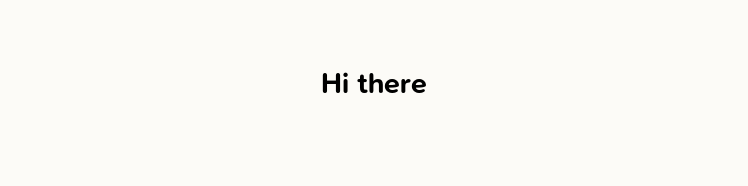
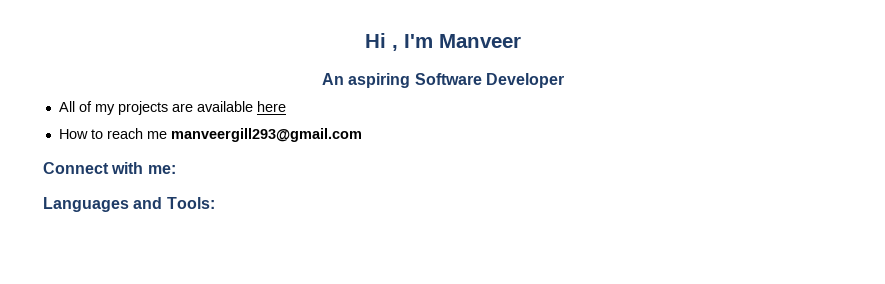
[357,73,427,94] there -> [392,34,521,51] [322,73,564,88] [58,101,286,115] [58,128,362,142] [43,162,176,174] [43,197,215,212] , I'm Manveer // An aspiring Software Developer // All of my projects are available here // How to reach me manveergill293@gmail.com // Connect with me: // Languages and Tools:

